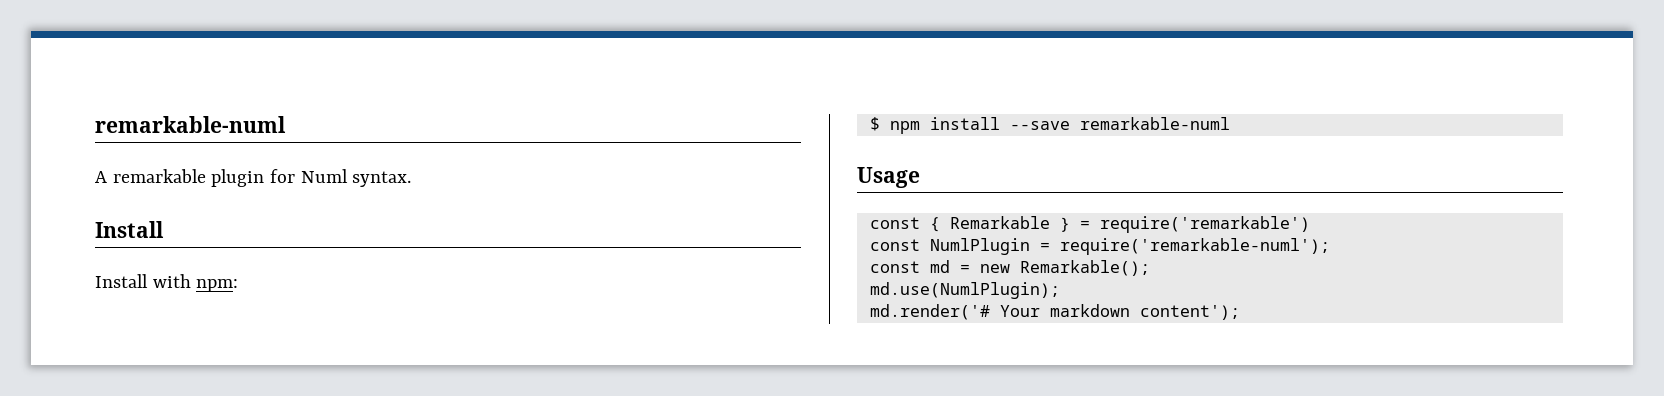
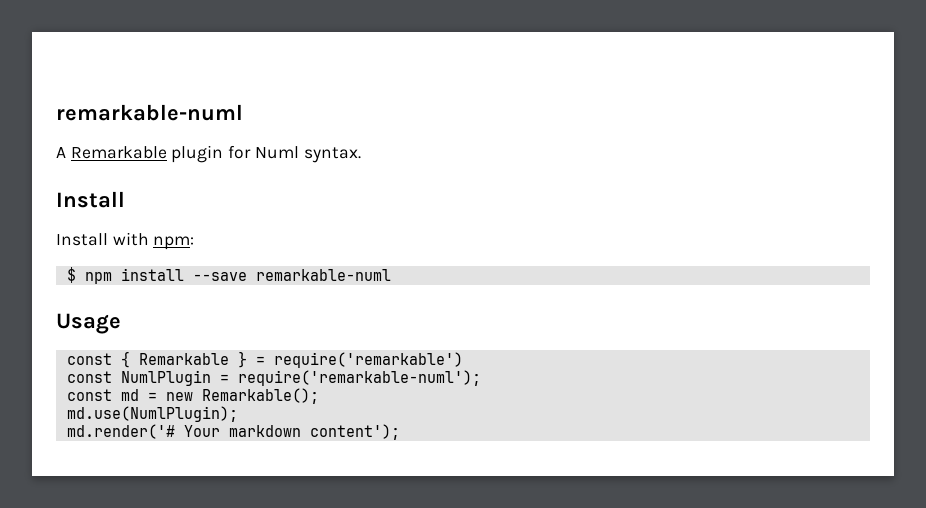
[112,169,206,183] remarkable -> [70,146,167,159] Remarkable

